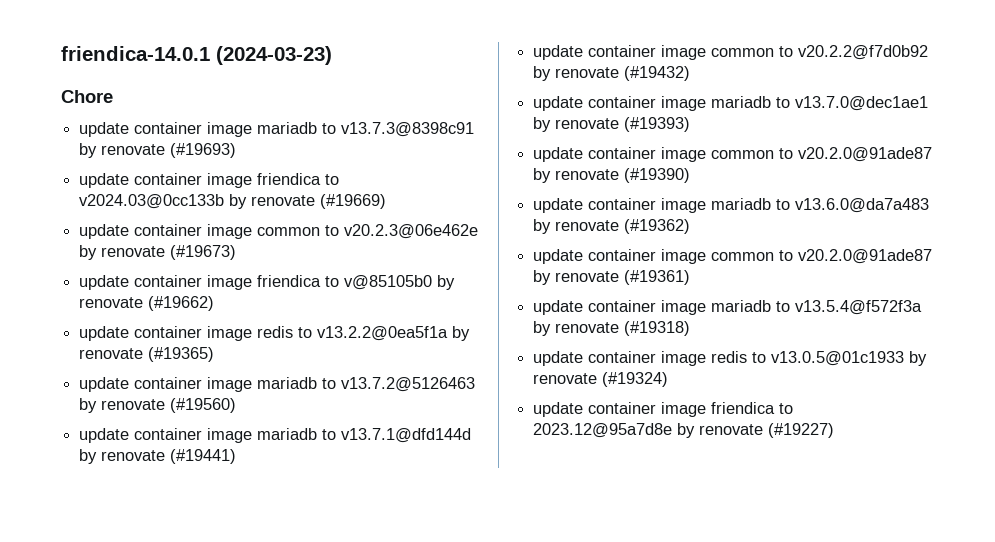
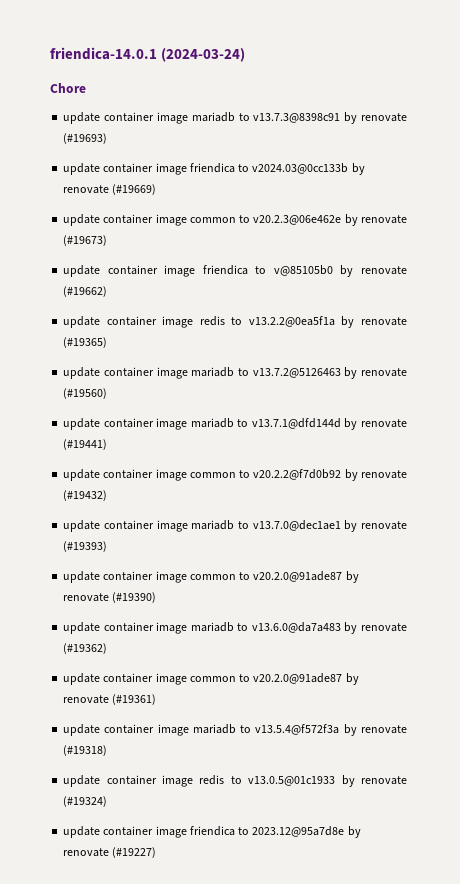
[216,46,332,65] (2024-03-23) -> [161,48,246,62] (2024-03-24)

